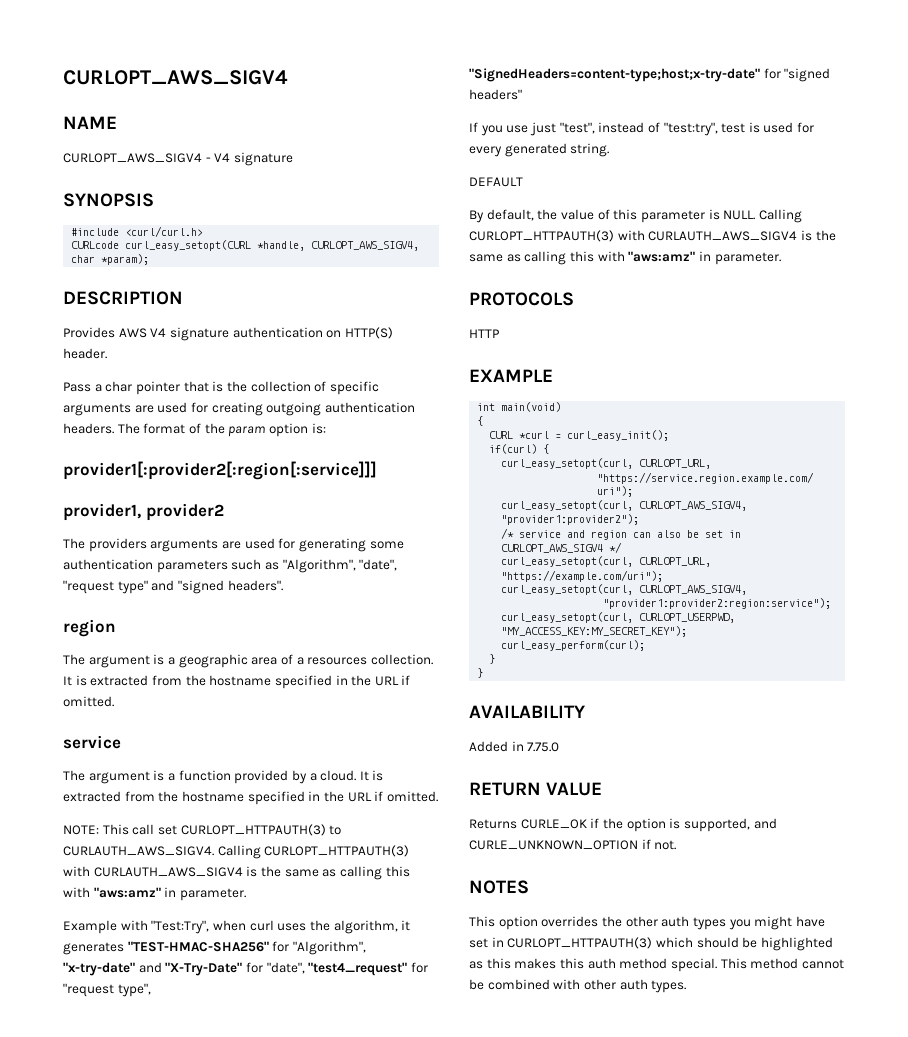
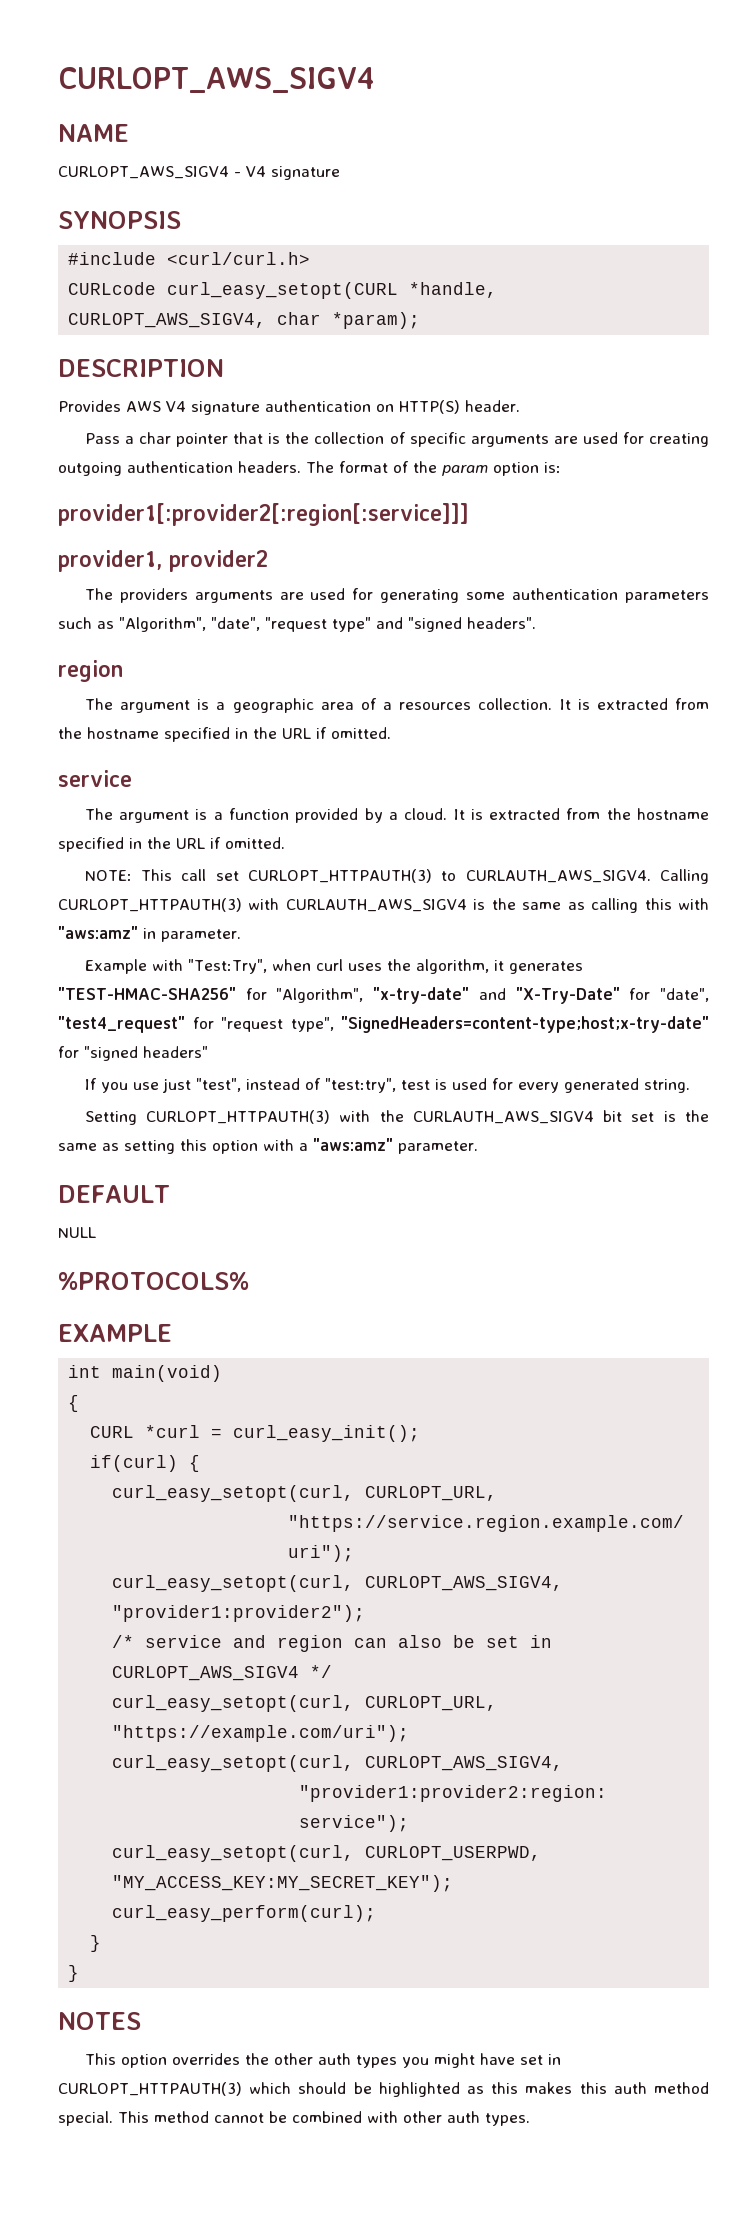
[469,177,523,187] [469,209,802,223] [469,230,836,242] [469,251,781,265] [469,292,574,306] [469,329,499,338] DEFAULT // By default, the value of this parameter is NULL. Calling CURLOPT_HTTPAUTH(3) with CURLAUTH_AWS_SIGV4 is the same as calling this with "aws:amz" in parameter. // PROTOCOLS // HTTP -> [84,1110,709,1125] [58,1138,478,1154] [58,1185,170,1203] [58,1227,96,1238] [58,1272,249,1290] Setting CURLOPT_HTTPAUTH(3) with the CURLAUTH_AWS_SIGV4 bit set is the same as setting this option with a "aws:amz" parameter. // DEFAULT // NULL // %PROTOCOLS%
[469,705,585,718] [469,741,560,752] [469,782,603,796] [469,818,777,832] [469,839,677,850] // AVAILABILITY // Added in 7.75.0 // RETURN VALUE // Returns CURLE_OK if the option is supported, and CURLE_UNKNOWN_OPTION if not. -> (80, 1973) none

